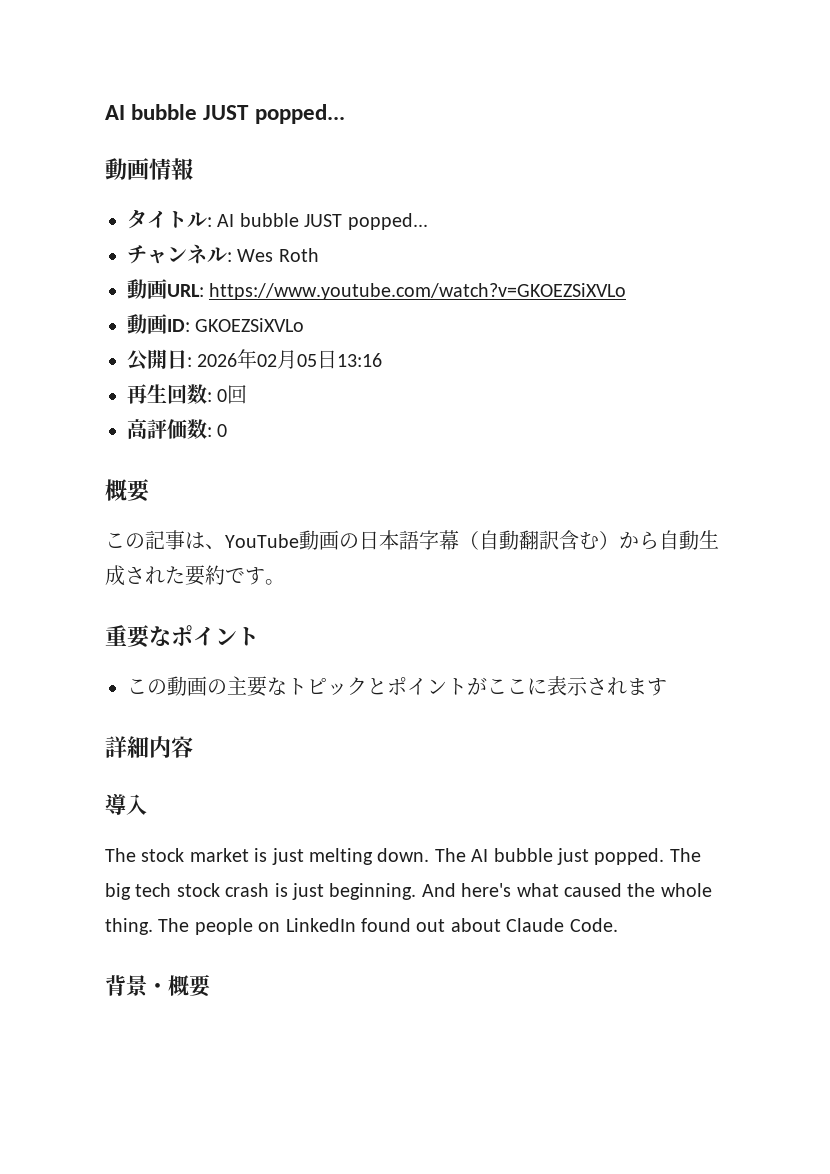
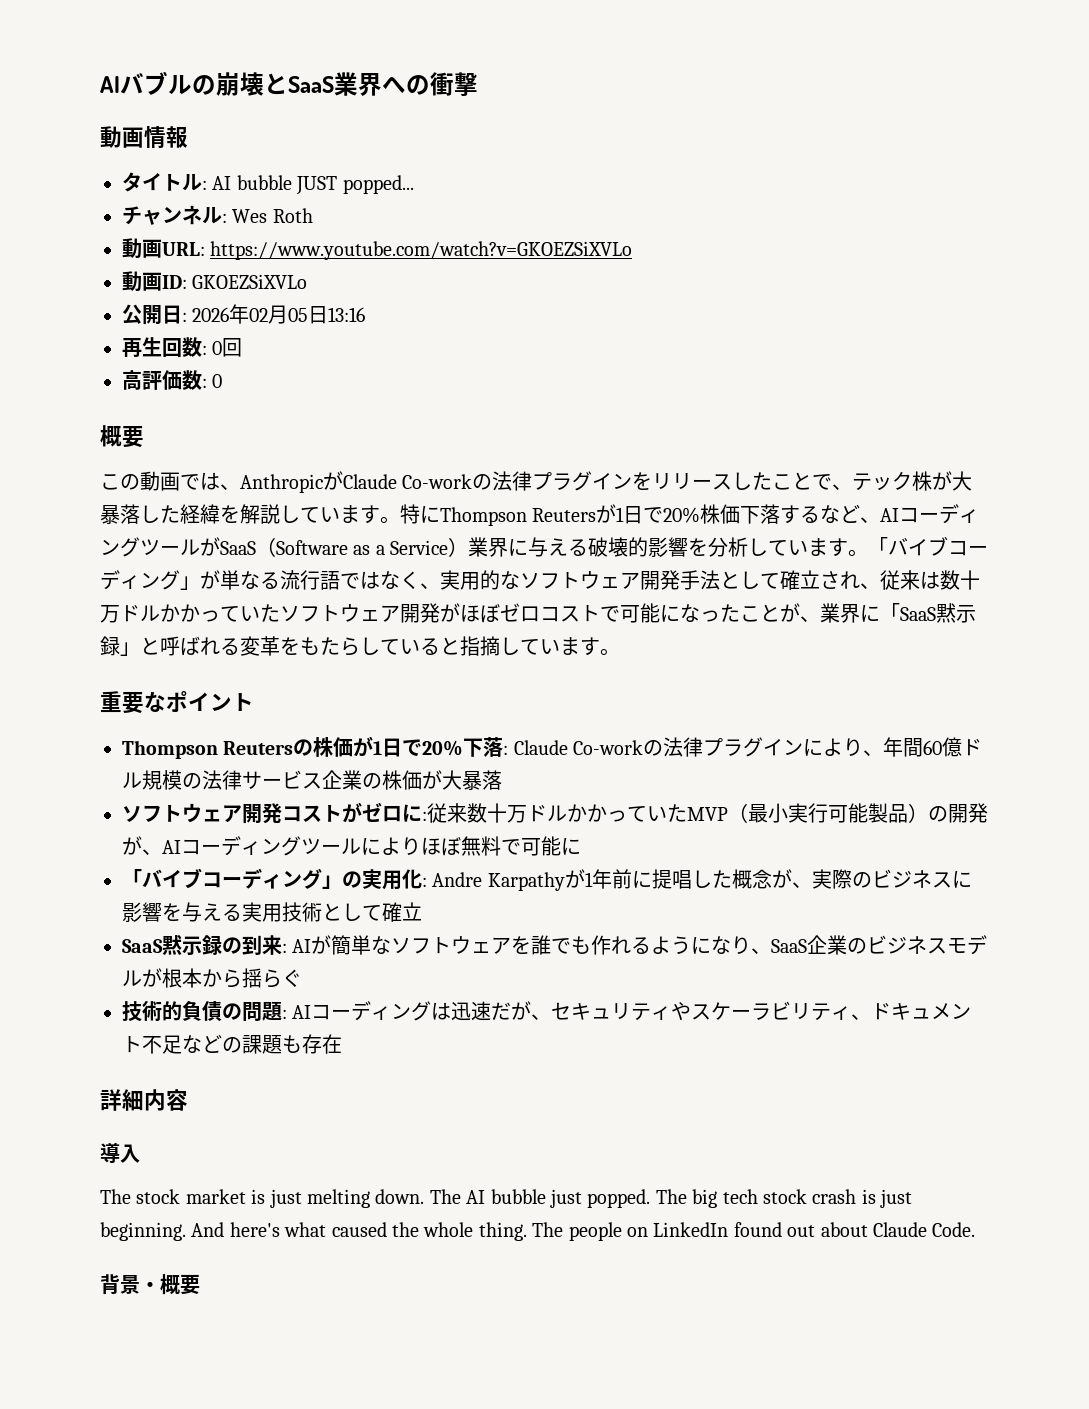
[105,104,345,124] AI bubble JUST popped... -> [100,71,478,96] AIバブルの崩壊とSaaS業界への衝撃
[145,530,719,550] [105,565,245,586] 記事は、YouTube動画の日本語字幕（自動翻訳含む）から自動生成された要約で -> [140,471,973,493] [100,504,980,526] [100,536,989,557] [100,570,980,590] [100,603,976,623] [100,636,580,656] 動画では、AnthropicがClaude Co-workの法律プラグインをリリースしたことで、テック株が大暴落した経緯を解説しています。特にThompson Reutersが1日で20%株価下落するなど、AIコーディングツールがSaaS（Software as a Service）業界に与える破壊的影響を分析しています。「バイブコーディング」が単なる流行語ではなく、実用的なソフトウェア開発手法として確立され、従来は数十万ドルかかっていたソフトウェア開発がほぼゼロコストで可能になったことが、業界に「SaaS黙示録」と呼ばれる変革をもたらしていると指摘していま
[127,676,667,697] この動画の主要なトピックとポイントがここに表示されます -> [122,736,983,759] [122,770,502,790] [122,802,988,824] [122,836,581,856] [122,868,972,891] [122,902,422,922] [122,934,988,955] [122,968,302,988] [122,1000,972,1022] [122,1034,342,1054] Thompson Reutersの株価が1日で20%下落: Claude Co-workの法律プラグインにより、年間60億ドル規模の法律サービス企業の株価が大暴落 // ソフトウェア開発コストがゼロに:従来数十万ドルかかっていたMVP（最小実行可能製品）の開発が、AIコーディングツールによりほぼ無料で可能に // 「バイブコーディング」の実用化: Andre Karpathyが1年前に提唱した概念が、実際のビジネスに影響を与える実用技術として確立 // SaaS黙示録の到来: AIが簡単なソフトウェアを誰でも作れるようになり、SaaS企業のビジネスモデルが根本から揺らぐ // 技術的負債の問題: AIコーディングは迅速だが、セキュリティやスケーラビリティ、ドキュメント不足などの課題も存在

